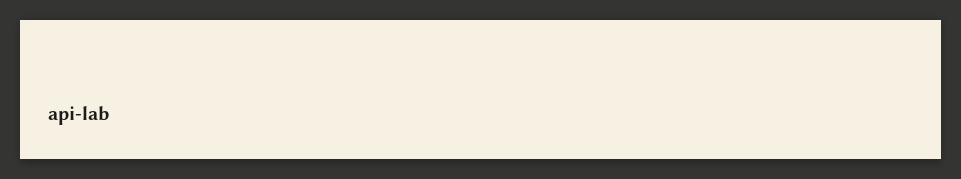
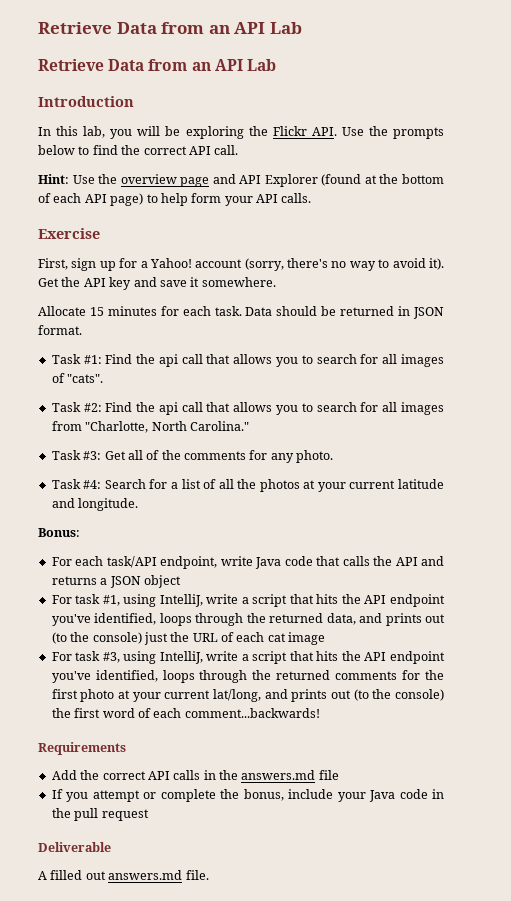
[48,106,109,125] api-lab -> [38,22,302,34] [38,59,276,71] [38,96,134,107] [38,126,444,139] [38,145,239,155] [38,174,444,187] [38,193,312,206] [38,228,100,239] [38,258,444,271] [38,277,276,290] [38,306,445,319] [38,325,82,335] [51,354,445,367] [51,373,104,383] [51,402,445,415] [51,421,249,433] [51,450,334,463] [51,479,445,492] [51,498,139,511] [38,528,80,537] [51,556,445,569] [51,575,181,588] [51,594,445,607] [51,613,446,626] [51,632,326,645] [51,651,445,664] [51,670,444,683] [51,689,445,702] [51,708,320,718] [38,742,126,755] [51,770,339,780] [51,789,445,802] [51,808,149,821] [38,842,111,852] [38,870,209,880] Retrieve Data from an API Lab // Retrieve Data from an API Lab // Introduction // In this lab, you will be exploring the Flickr API. Use the prompts below to find the correct API call. // Hint: Use the overview page and API Explorer (found at the bottom of each API page) to help form your API calls. // Exercise // First, sign up for a Yahoo! account (sorry, there's no way to avoid it). Get the API key and save it somewhere. // Allocate 15 minutes for each task. Data should be returned in JSON format. // Task #1: Find the api call that allows you to search for all images of "cats". // Task #2: Find the api call that allows you to search for all images from "Charlotte, North Carolina." // Task #3: Get all of the comments for any photo. // Task #4: Search for a list of all the photos at your current latitude and longitude. // Bonus: // For each task/API endpoint, write Java code that calls the API and returns a JSON object // For task #1, using IntelliJ, write a script that hits the API endpoint you've identified, loops through the returned data, and prints out (to the console) just the URL of each cat image // For task #3, using IntelliJ, write a script that hits the API endpoint you've identified, loops through the returned comments for the first photo at your current lat/long, and prints out (to the console) the first word of each comment...backwards! // Requirements // Add the correct API calls in the answers.md file // If you attempt or complete the bonus, include your Java code in the pull request // Deliverable // A filled out answers.md file.

